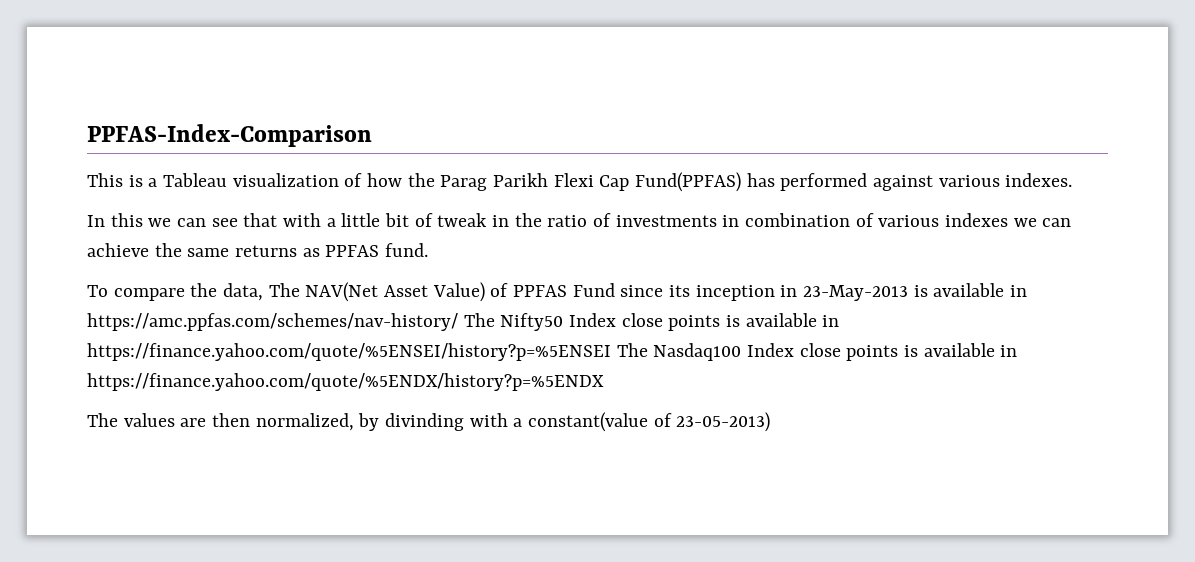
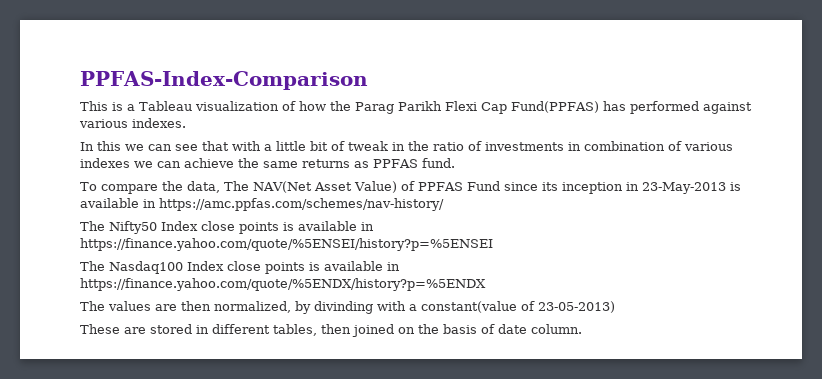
(458, 322) none -> (444, 204) //
(611, 352) none -> (493, 244) //
(771, 422) none -> [80,324,582,337] // These are stored in different tables, then joined on the basis of date column.

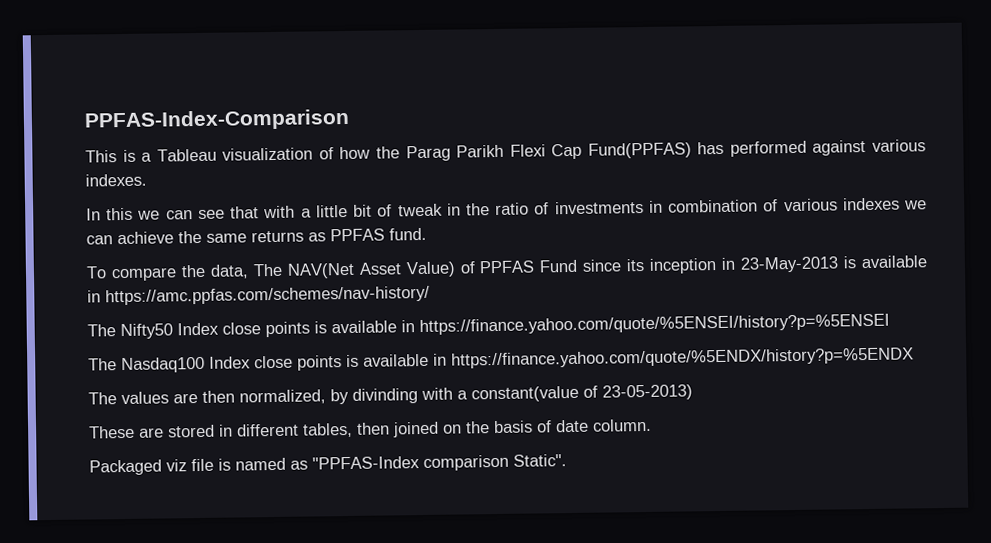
(582, 329) none -> [89,454,567,476] // Packaged viz file is named as "PPFAS-Index comparison Static".

